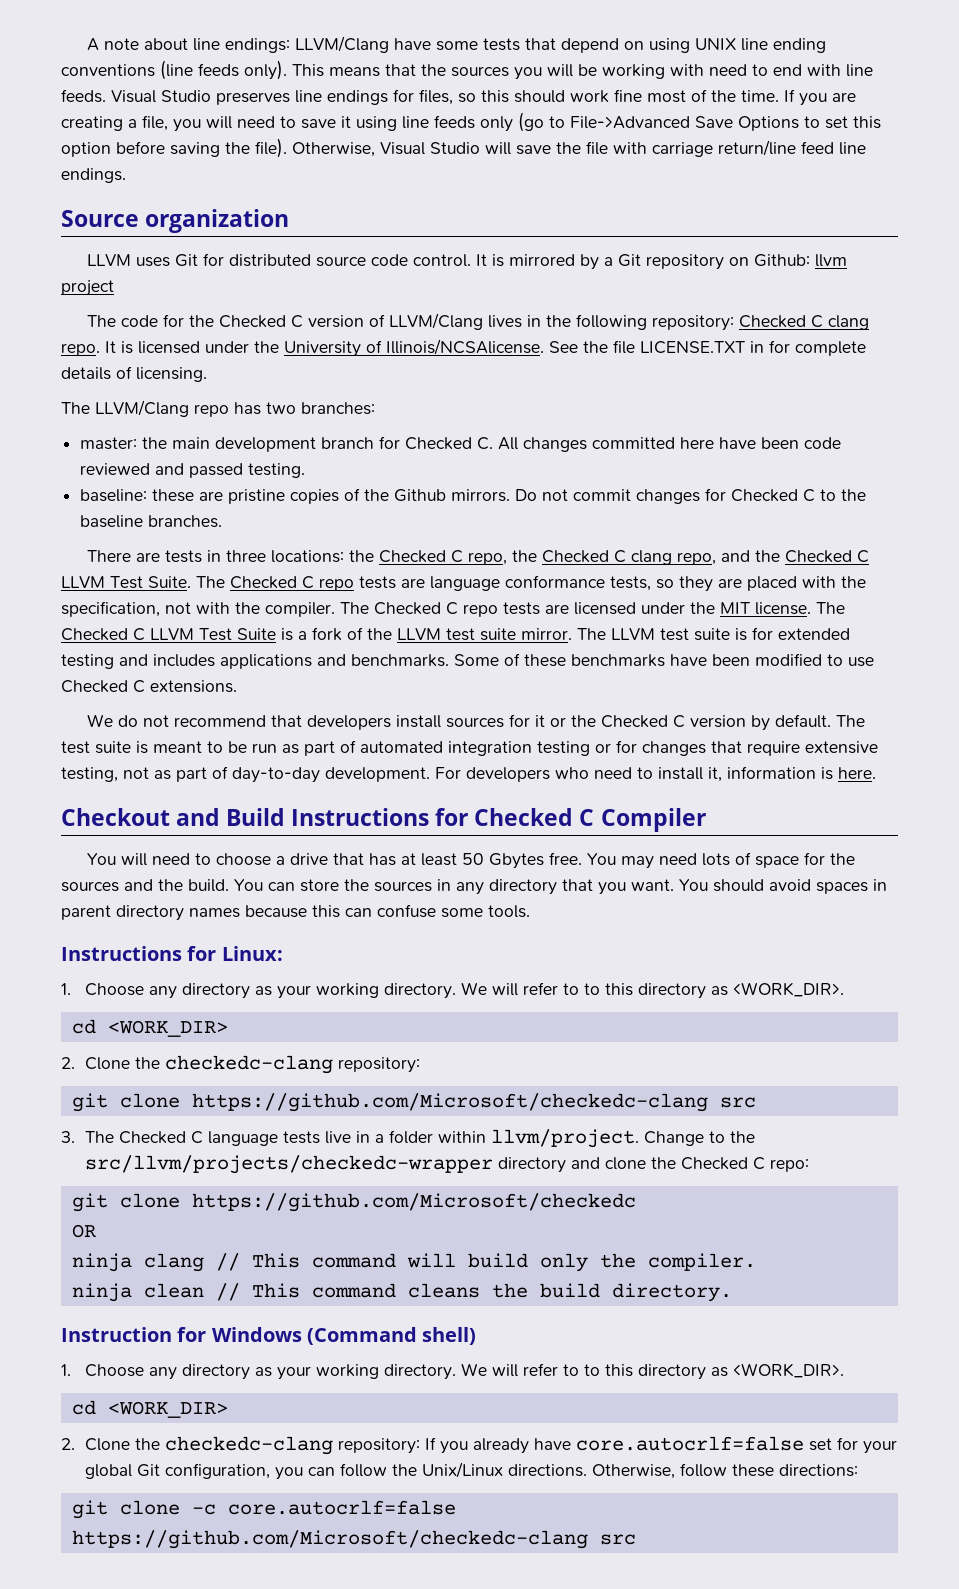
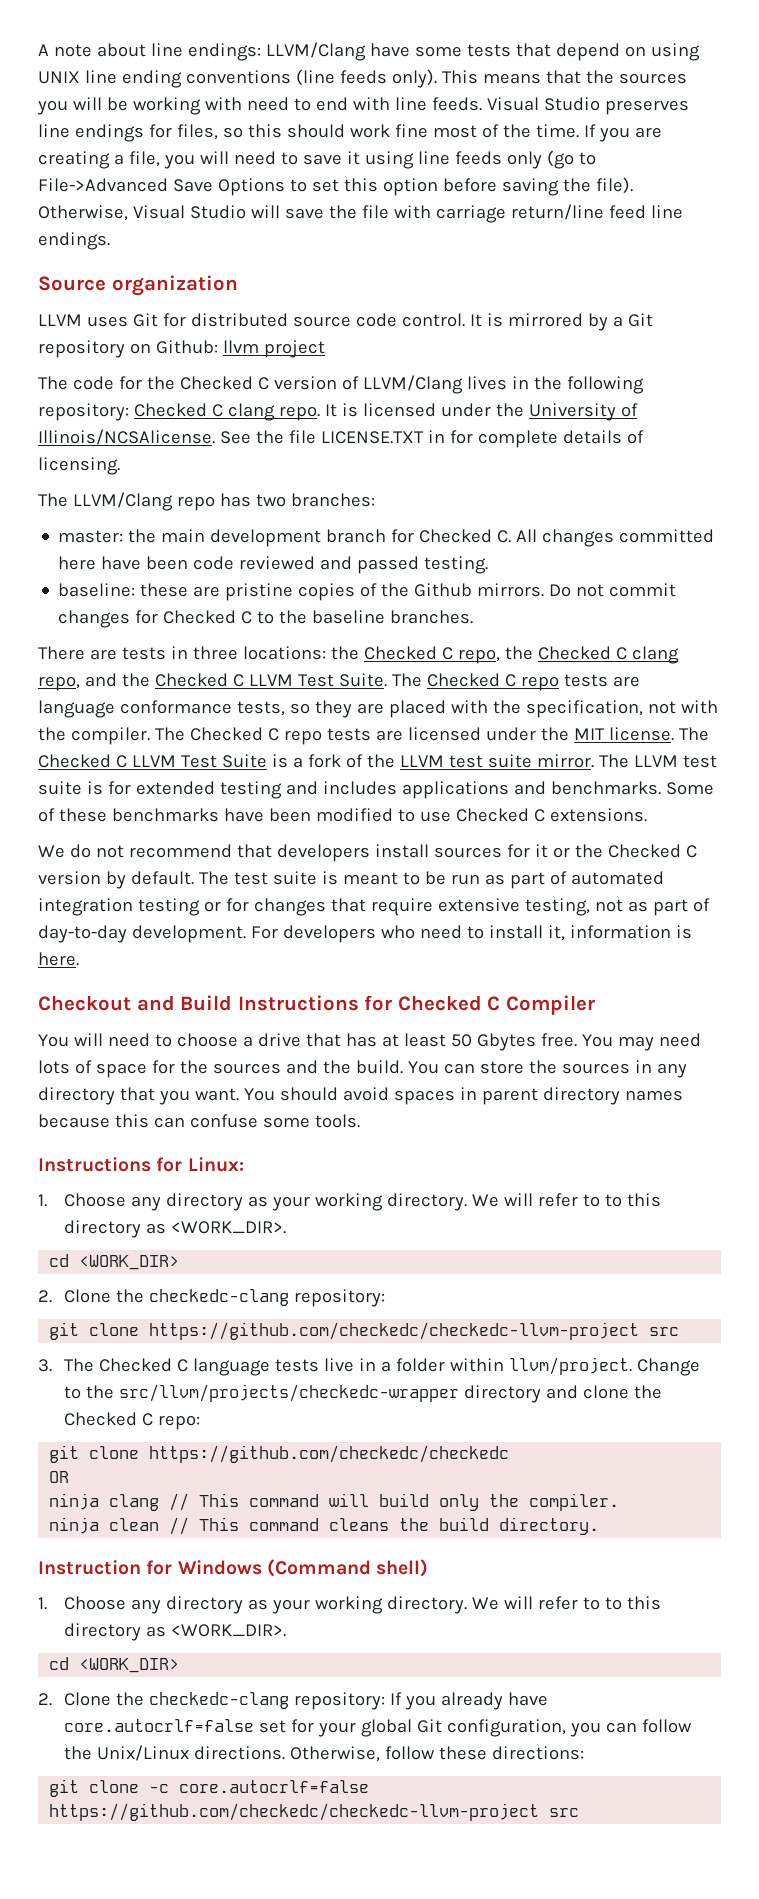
[191,1093,708,1112] https://github.com/Microsoft/checkedc-clang -> [149,1322,640,1340] https://github.com/checkedc/checkedc-llvm-project
[191,1193,636,1212] https://github.com/Microsoft/checkedc -> [149,1445,510,1463] https://github.com/checkedc/checkedc
[71,1530,588,1549] https://github.com/Microsoft/checkedc-clang -> [49,1803,540,1821] https://github.com/checkedc/checkedc-llvm-project

